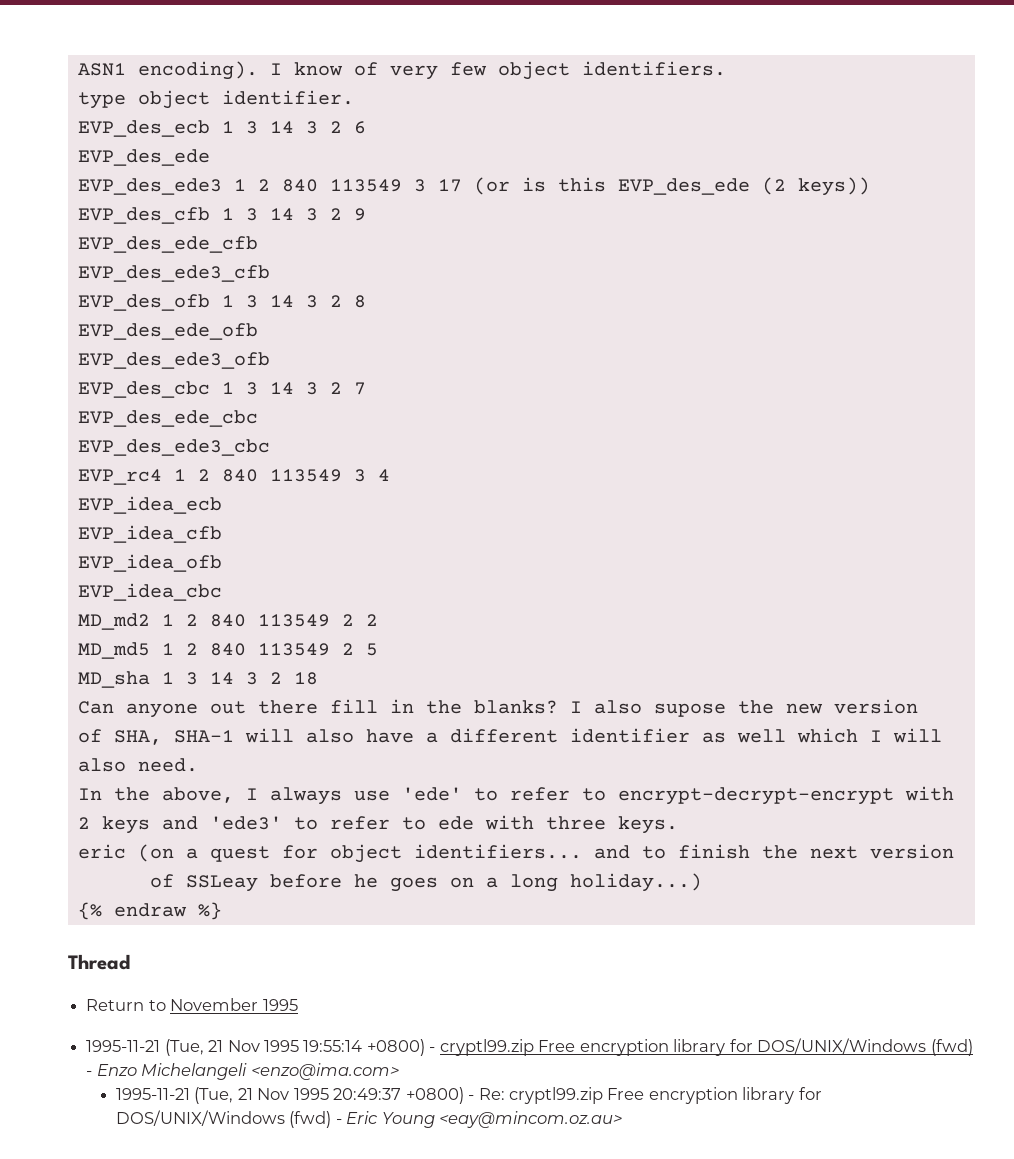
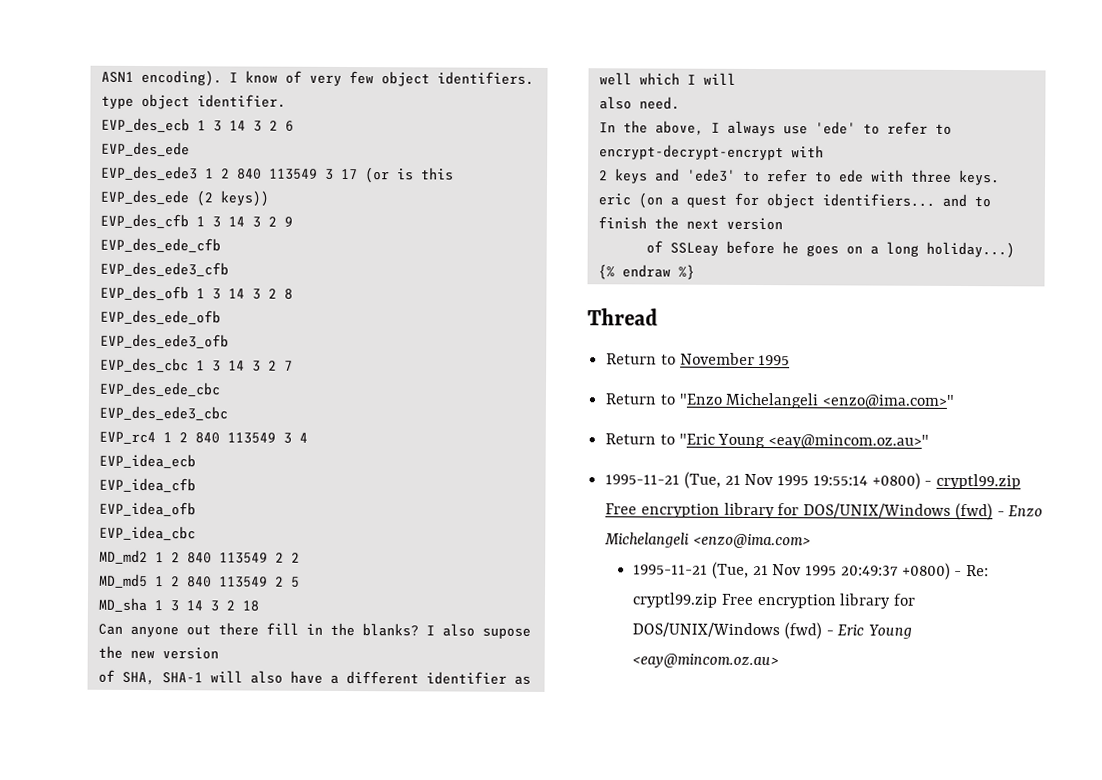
(298, 1005) none -> [605,392,955,409] [605,433,930,449] // Return to "Enzo Michelangeli <enzo@ima.com>" // Return to "Eric Young <eay@mincom.oz.au>"

